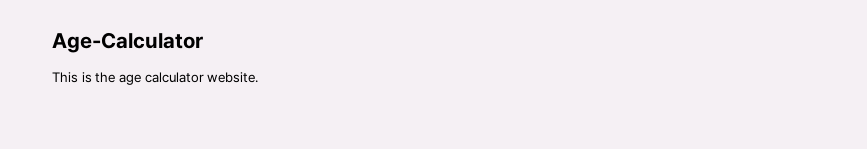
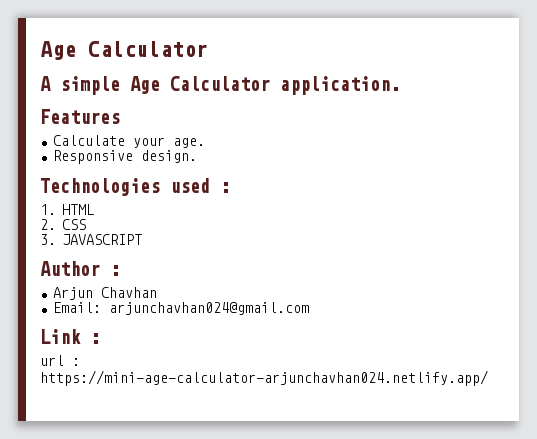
[52,32,203,53] [52,72,259,85] Age-Calculator // This is the age calculator website. -> [40,41,208,60] [40,76,400,95] [40,109,120,124] [52,135,205,148] [52,150,197,164] [40,178,230,196] [40,204,94,215] [40,219,86,230] [40,234,142,245] [40,261,120,276] [52,287,157,300] [52,302,309,315] [40,329,100,344] [40,355,80,366] [40,370,488,386] Age Calculator // A simple Age Calculator application. // Features // Calculate your age. // Responsive design. // Technologies used : // 1. HTML // 2. CSS // 3. JAVASCRIPT // Author : // Arjun Chavhan // Email: arjunchavhan024@gmail.com // Link : // url : https://mini-age-calculator-arjunchavhan024.netlify.app/

